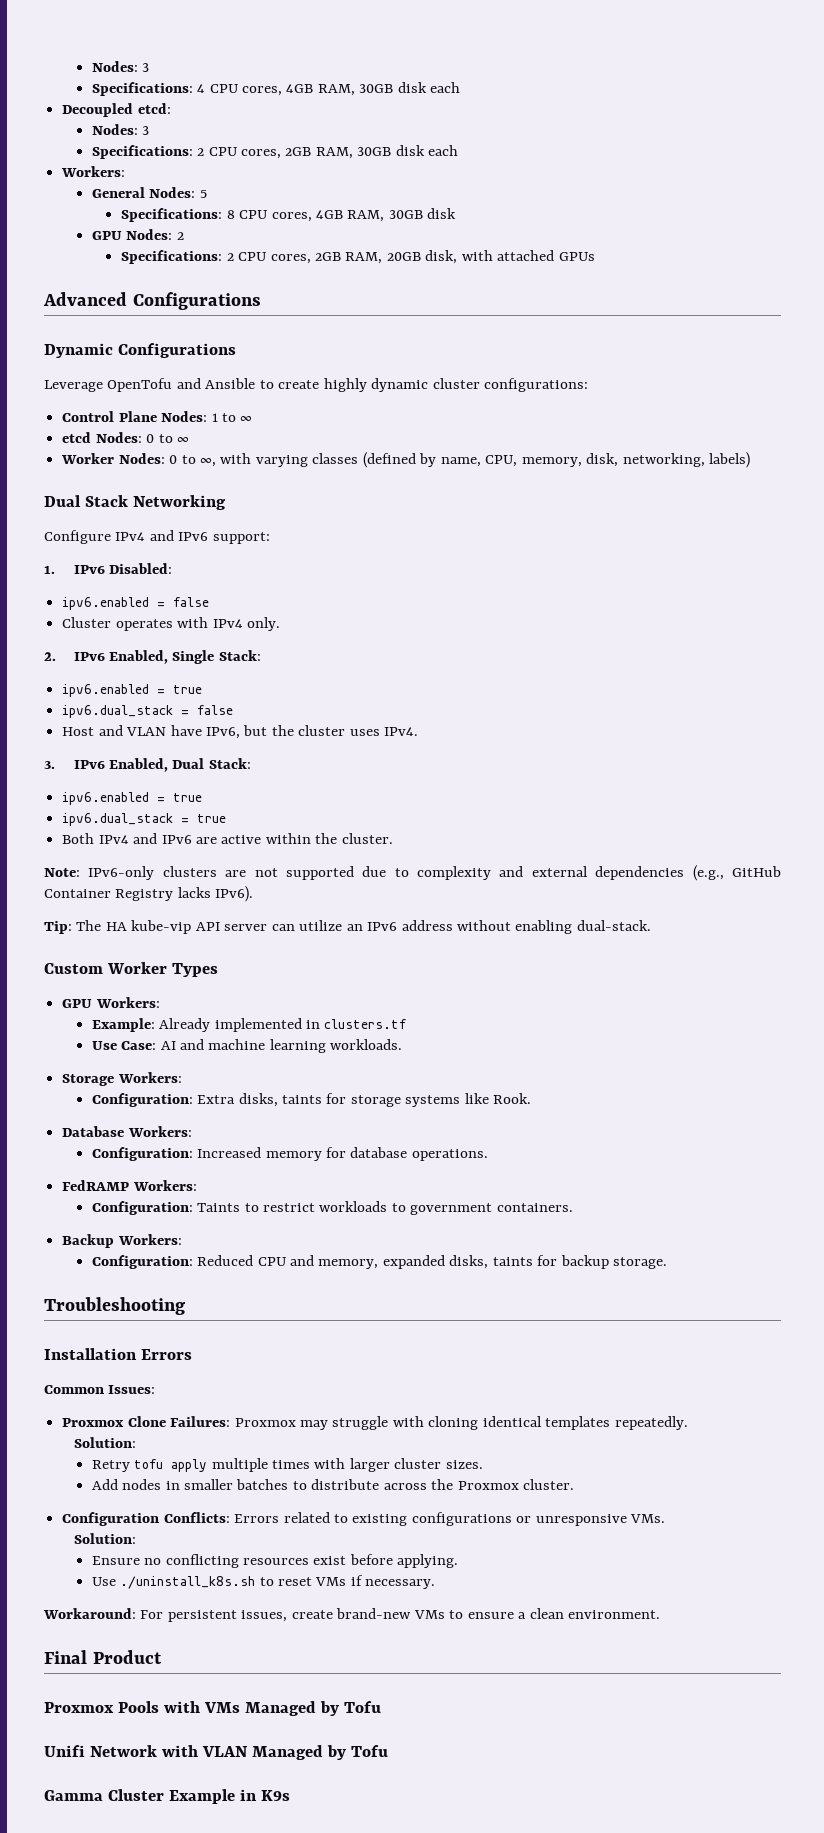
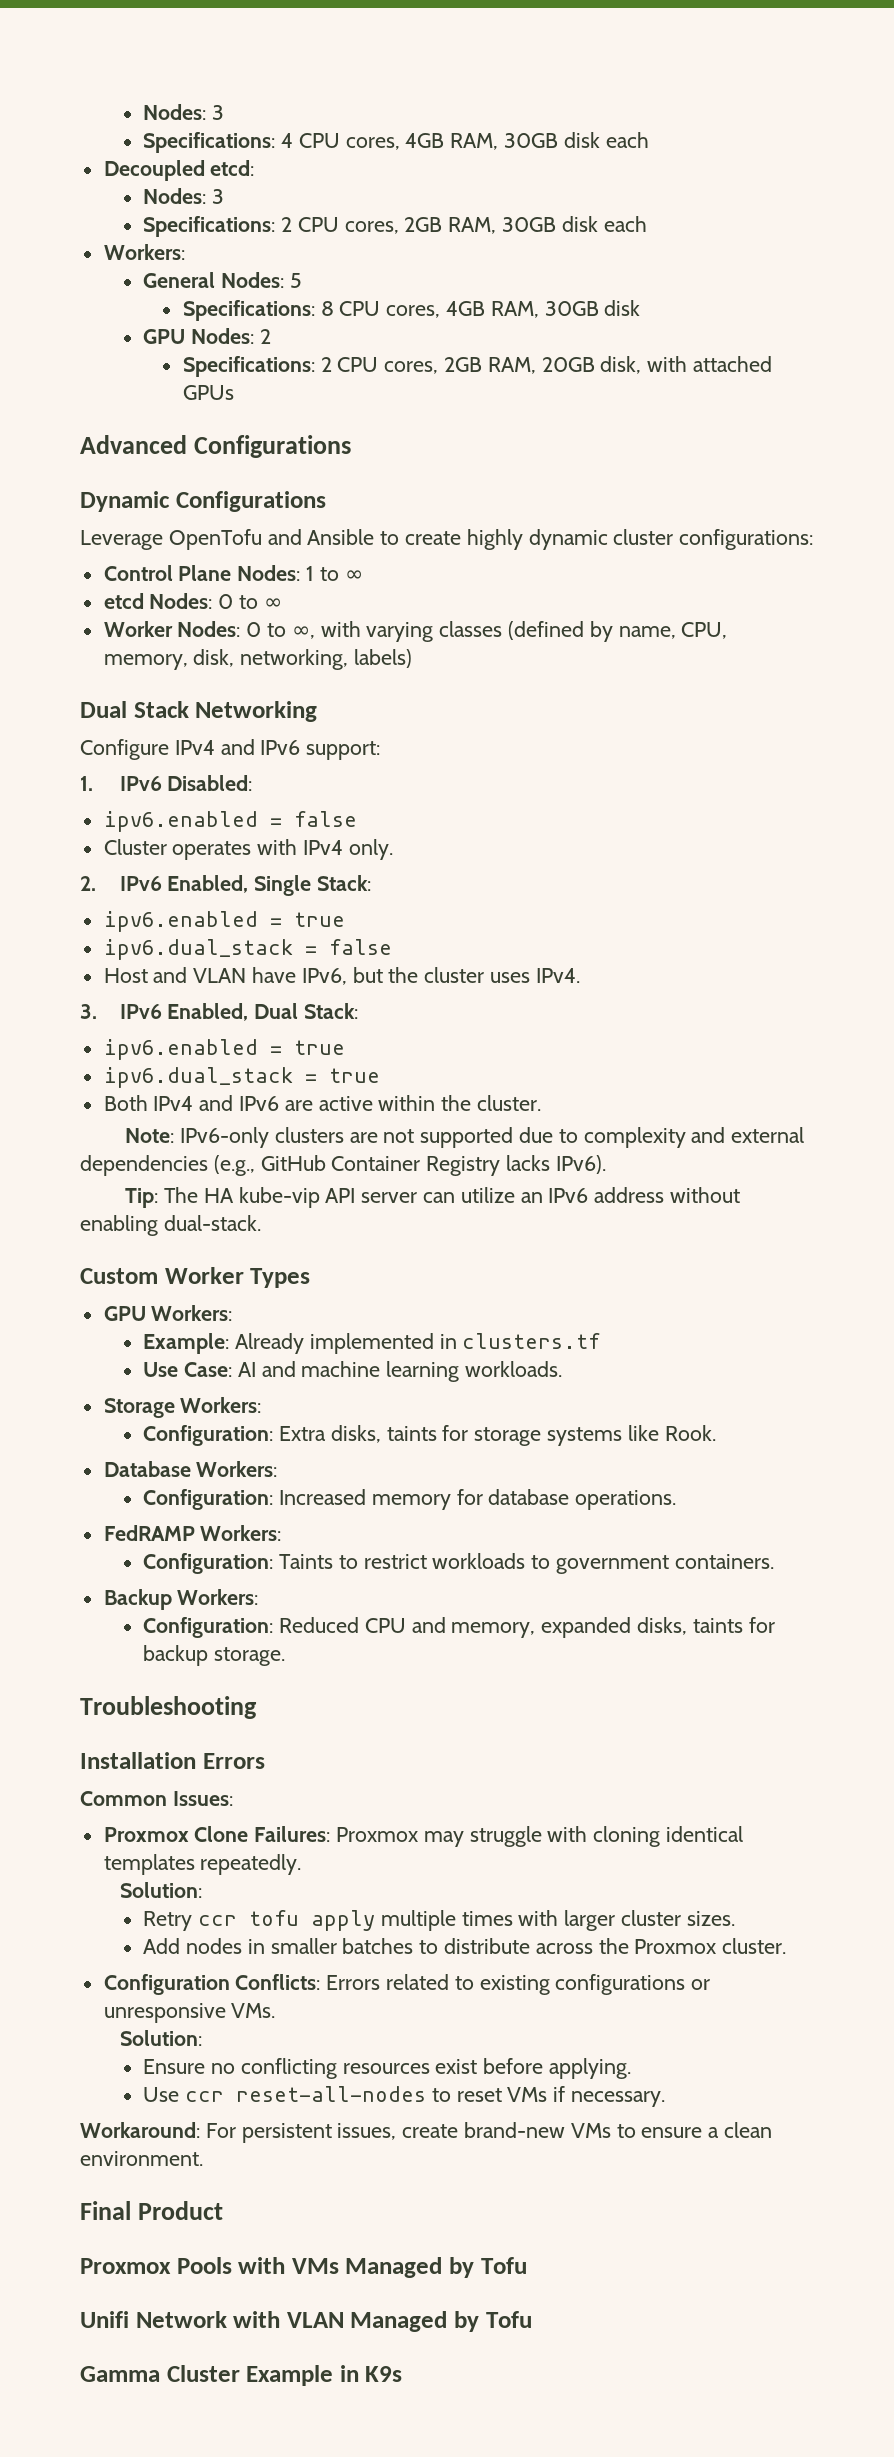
(130, 1466) none -> [198,1915,238,1926] ccr
[120,1576,256,1589] ./uninstall_k8s.sh -> [185,2086,427,2102] ccr reset-all-nodes

